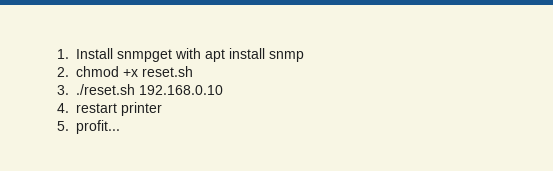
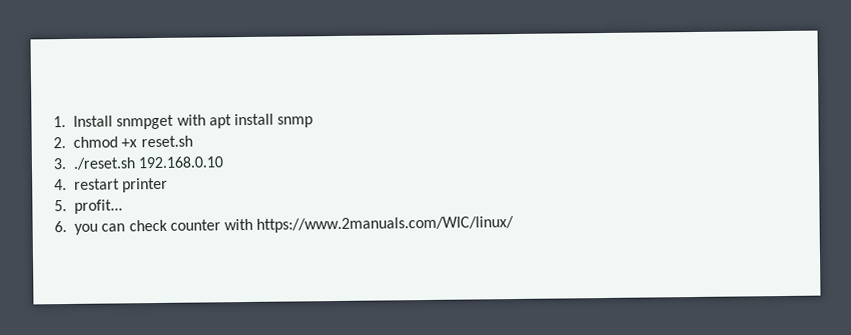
(120, 127) none -> [54,216,515,235] // 6. you can check counter with https://www.2manuals.com/WIC/linux/

